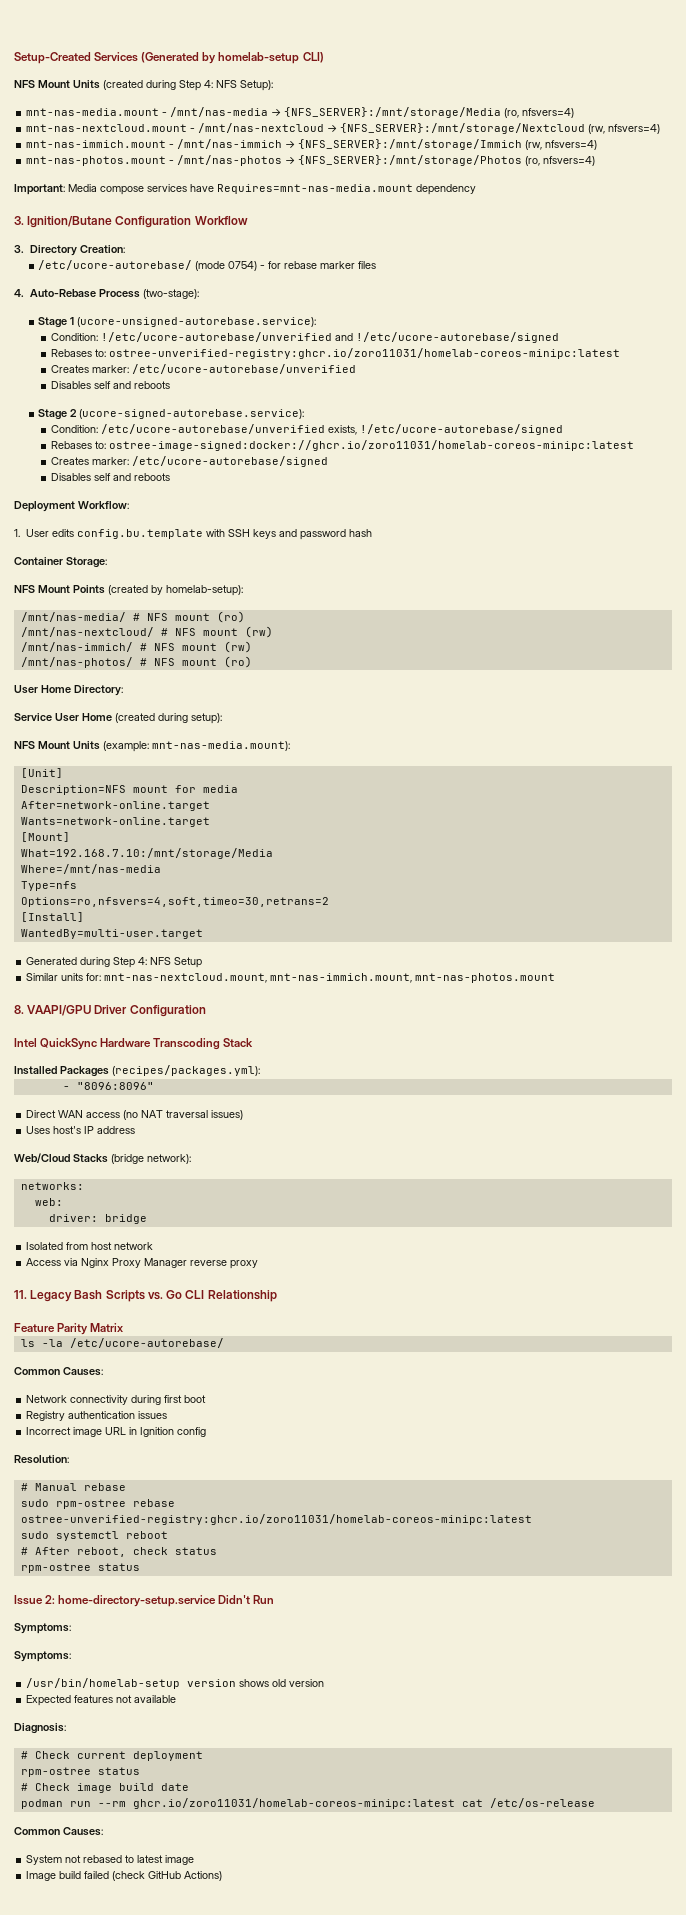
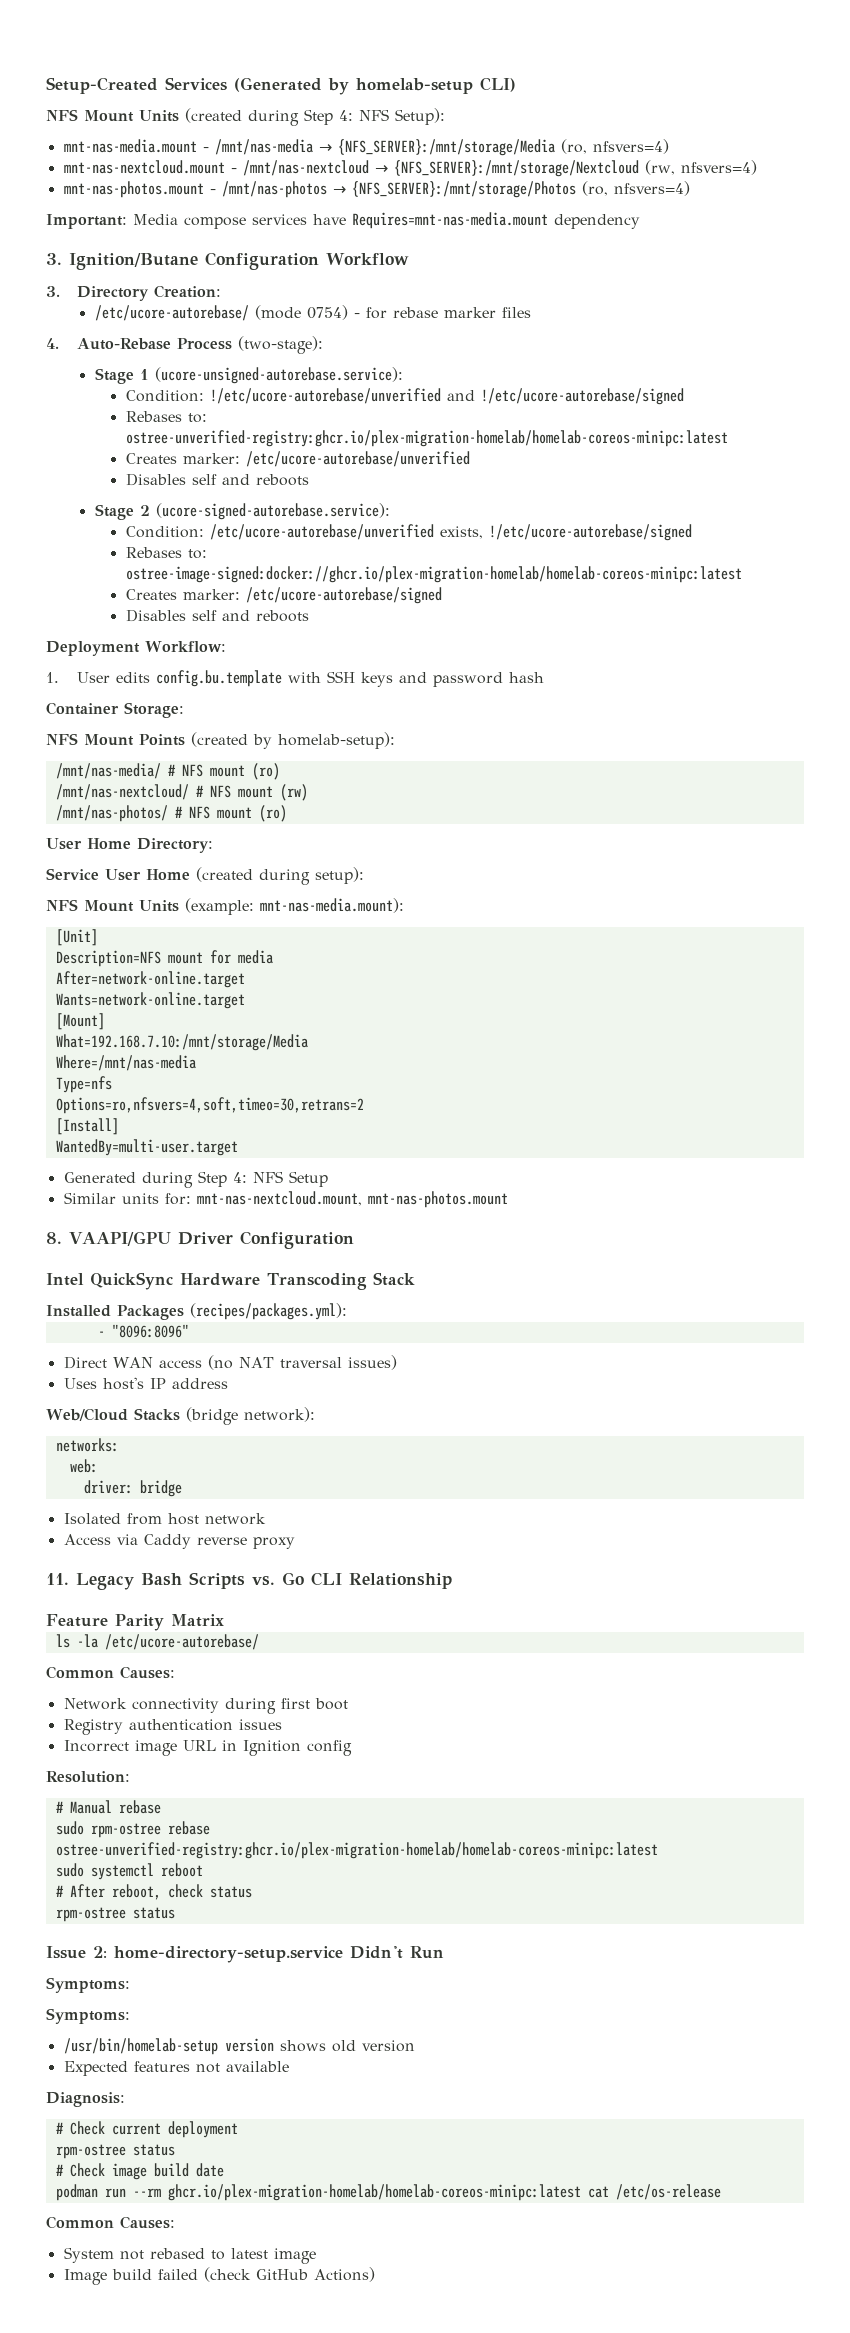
[26,139,598,150] // mnt-nas-immich.mount - /mnt/nas-immich → {NFS_SERVER}:/mnt/storage/Immich (rw, nfsvers=4) -> (757, 167) none
[108,348,620,359] ostree-unverified-registry:ghcr.io/zoro11031/homelab-coreos-minipc:latest -> [125,430,728,447] ostree-unverified-registry:ghcr.io/plex-migration-homelab/homelab-coreos-minipc:latest
[108,440,634,451] ostree-image-signed:docker://ghcr.io/zoro11031/homelab-coreos-minipc:latest -> [125,566,742,583] ostree-image-signed:docker://ghcr.io/plex-migration-homelab/homelab-coreos-minipc:latest
[20,641,252,653] // /mnt/nas-immich/ # NFS mount (rw) -> (308, 792) none
[270,973,413,983] mnt-nas-immich.mount, -> (362, 1198) none
[81,1258,188,1268] Nginx Proxy Manager -> [143,1534,191,1549] Caddy
[20,1514,532,1525] ostree-unverified-registry:ghcr.io/zoro11031/homelab-coreos-minipc:latest -> [55,1842,658,1859] ostree-unverified-registry:ghcr.io/plex-migration-homelab/homelab-coreos-minipc:latest
[132,1798,455,1809] ghcr.io/zoro11031/homelab-coreos-minipc:latest -> [167,2184,581,2201] ghcr.io/plex-migration-homelab/homelab-coreos-minipc:latest

